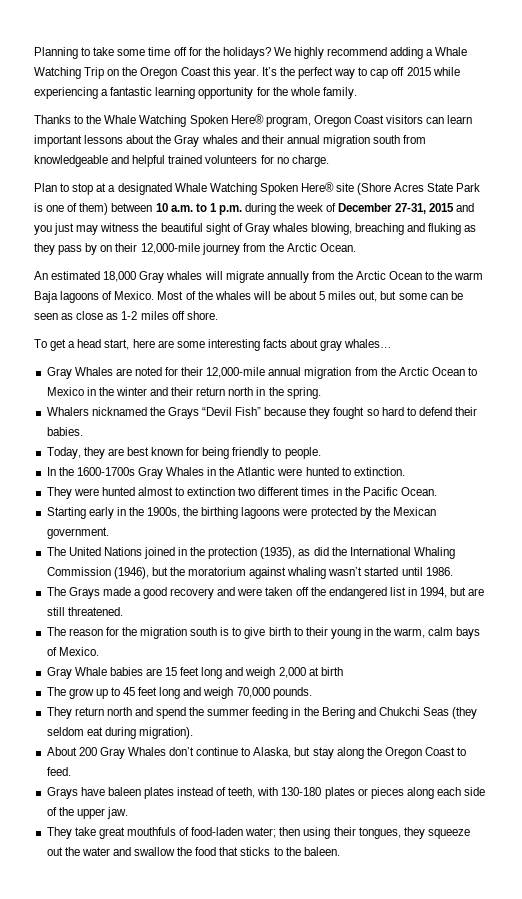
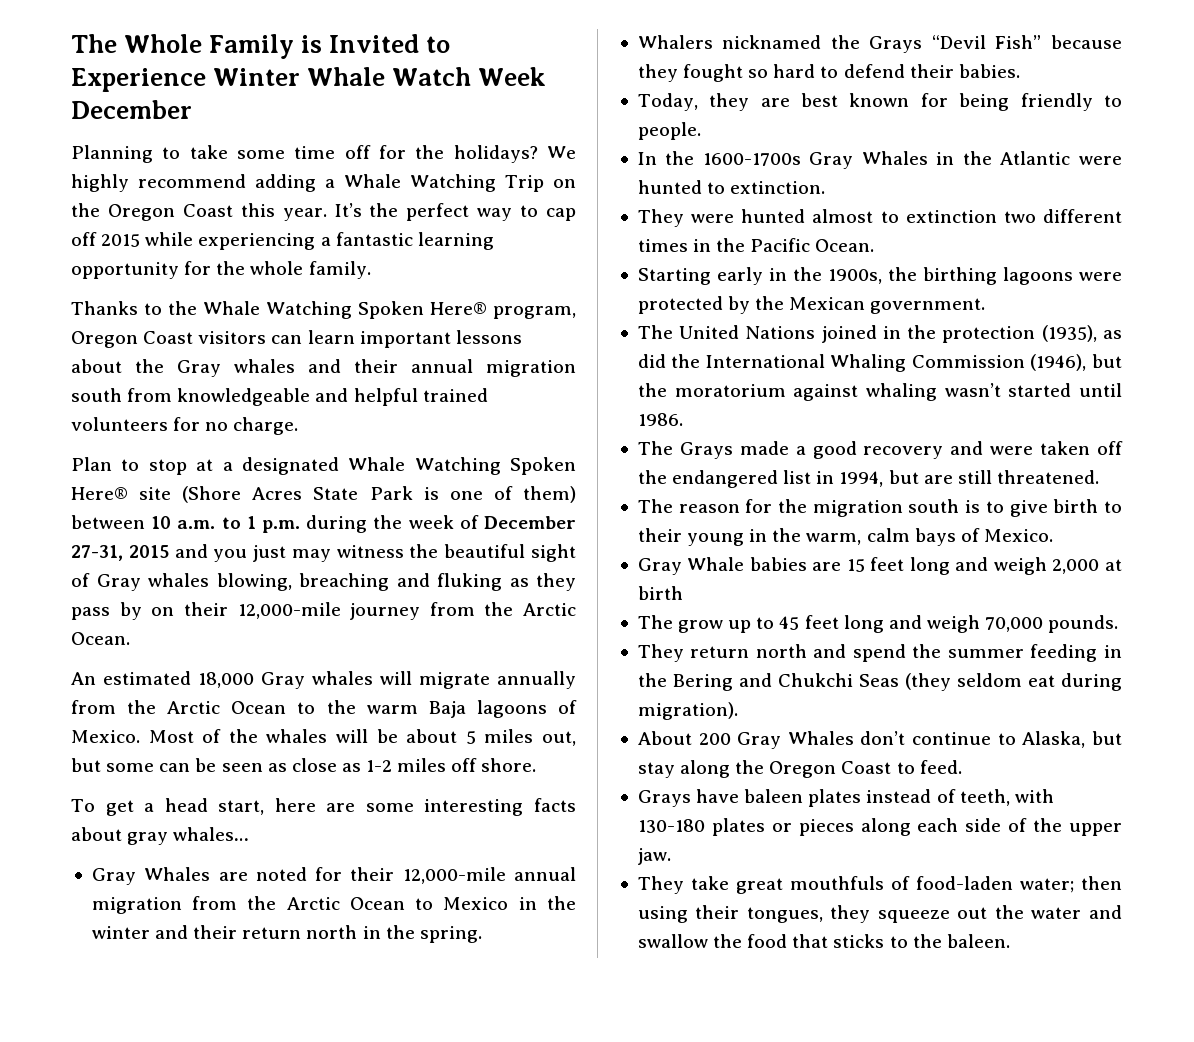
(34, 53) none -> [71,34,451,59] [71,67,547,92] [71,100,192,119] The Whole Family is Invited to Experience Winter Whale Watch Week December //

